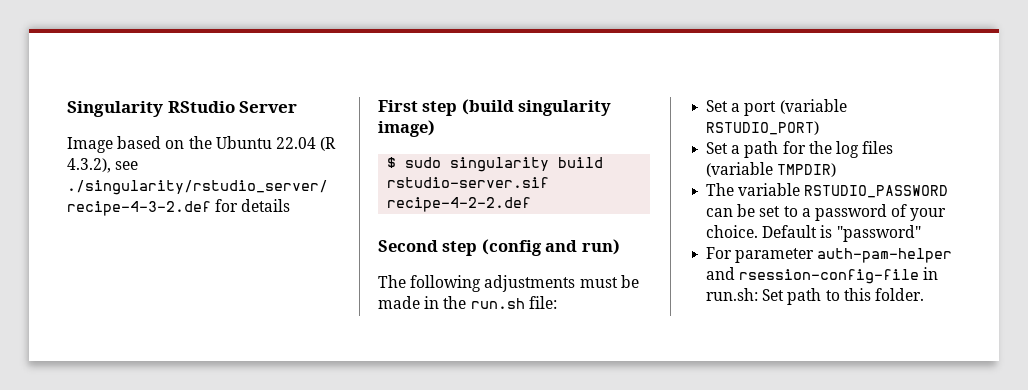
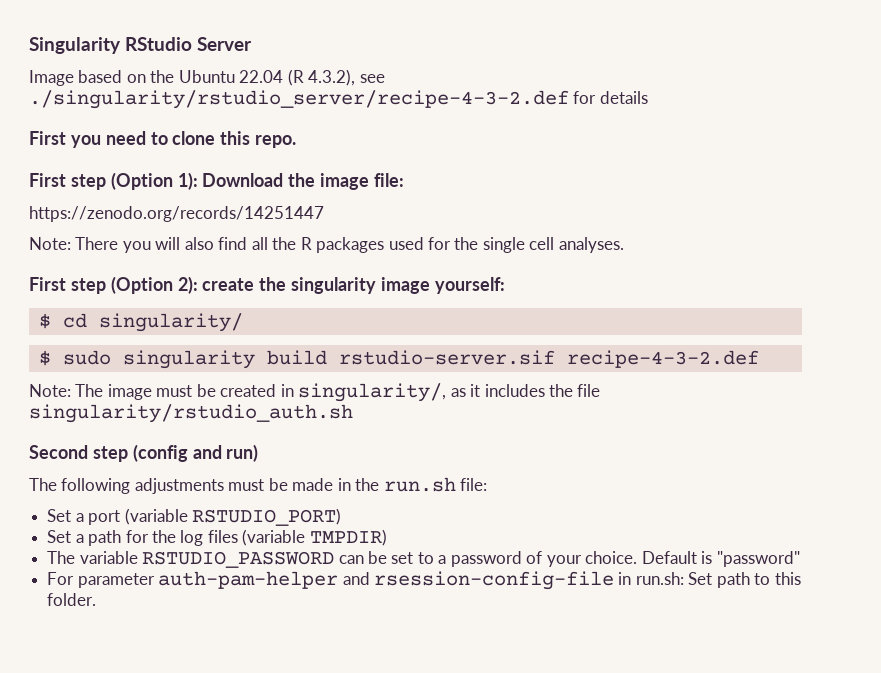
[422,99,612,116] [378,120,435,137] step (build singularity image) -> [70,131,297,148] [29,172,405,190] [29,206,324,222] [29,237,624,253] [29,276,505,294] [38,313,243,332] you need to clone this repo. // First step (Option 1): Download the image file: // https://zenodo.org/records/14251447 // Note: There you will also find all the R packages used for the single cell analyses. // First step (Option 2): create the singularity image yourself: // $ cd singularity/
[387,197,532,212] recipe-4-2-2.def -> [566,350,759,368] [29,383,601,402] [29,404,353,423] recipe-4-3-2.def // Note: The image must be created in singularity/, as it includes the file singularity/rstudio_auth.sh

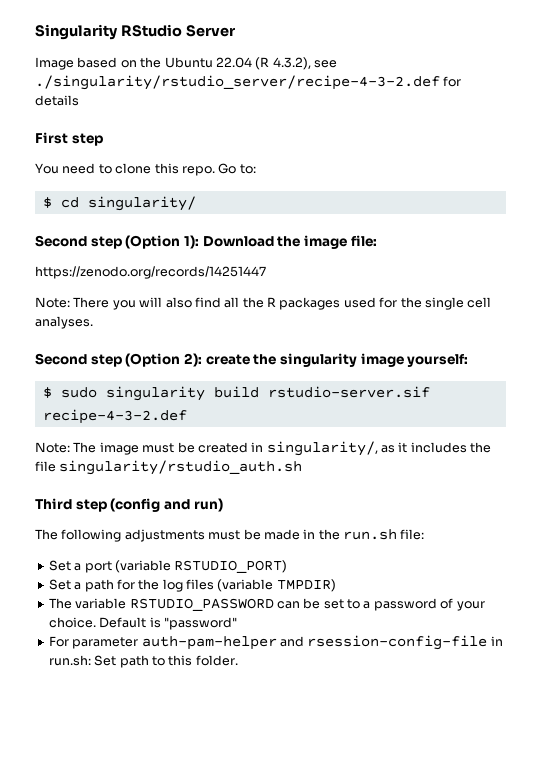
[70,135,101,148] you -> [71,133,103,146] [35,163,59,174] step // You
[29,173,66,187] // First -> [218,163,256,174] [42,196,196,211] [35,235,87,247] Go to: // $ cd singularity/ // Second
[29,277,66,291] First -> [35,353,87,365] Second
[38,313,243,332] // $ cd singularity/ -> (469, 360) none
[29,445,88,459] Second -> [35,498,72,510] Third

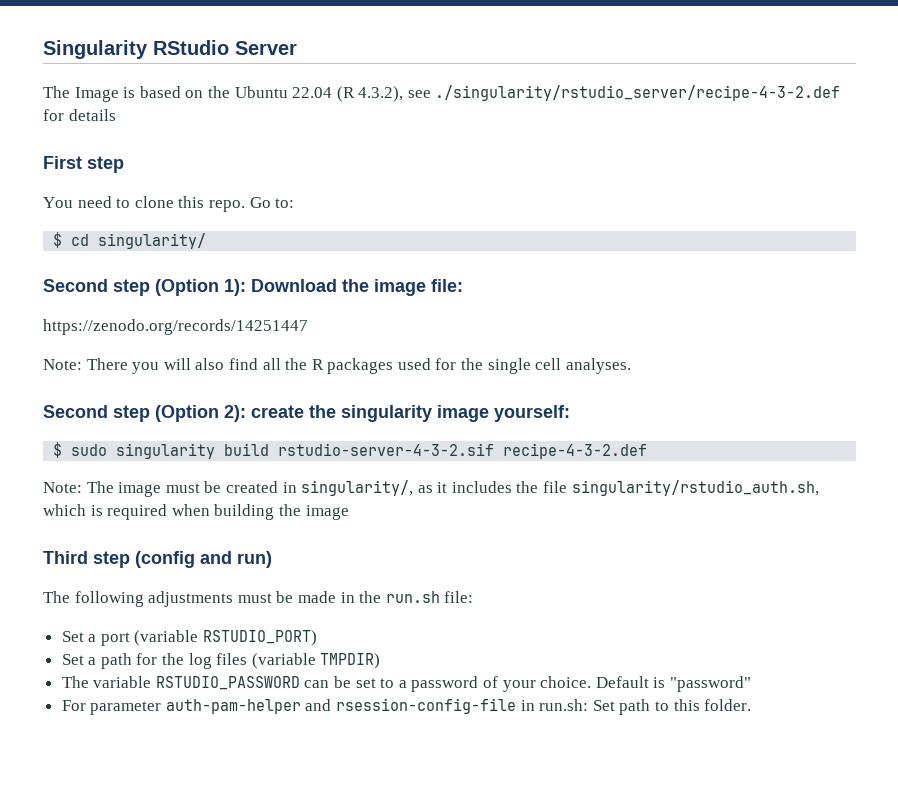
[35,57,74,70] Image -> [43,86,136,102] The Image is
[267,386,430,398] rstudio-server.sif -> [278,443,495,456] rstudio-server-4-3-2.sif
[59,460,303,475] singularity/rstudio_auth.sh -> [571,480,819,496] [43,504,349,520] singularity/rstudio_auth.sh, which is required when building the image

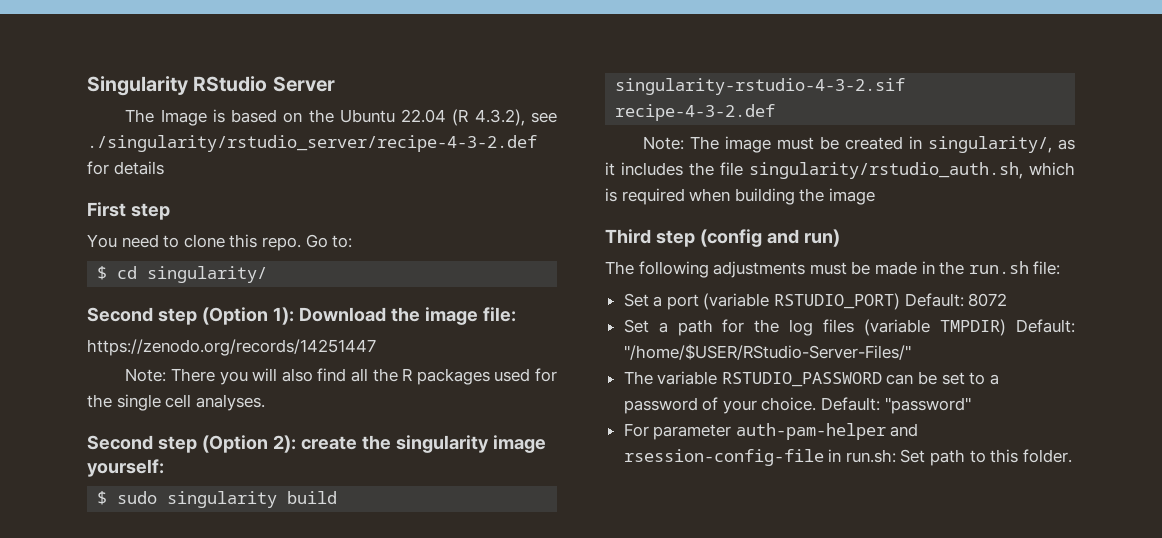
[278,443,495,456] rstudio-server-4-3-2.sif -> [615,78,906,95] singularity-rstudio-4-3-2.sif
(318, 638) none -> [904,293,1008,307] Default: 8072
(381, 661) none -> [1016,319,1075,333] [623,344,911,360] Default: "/home/$USER/RStudio-Server-Files/"
[595,676,666,688] Default is -> [821,397,881,411] Default:

